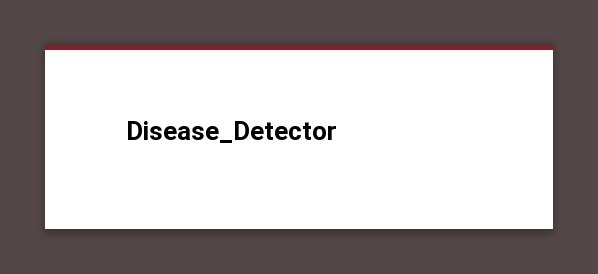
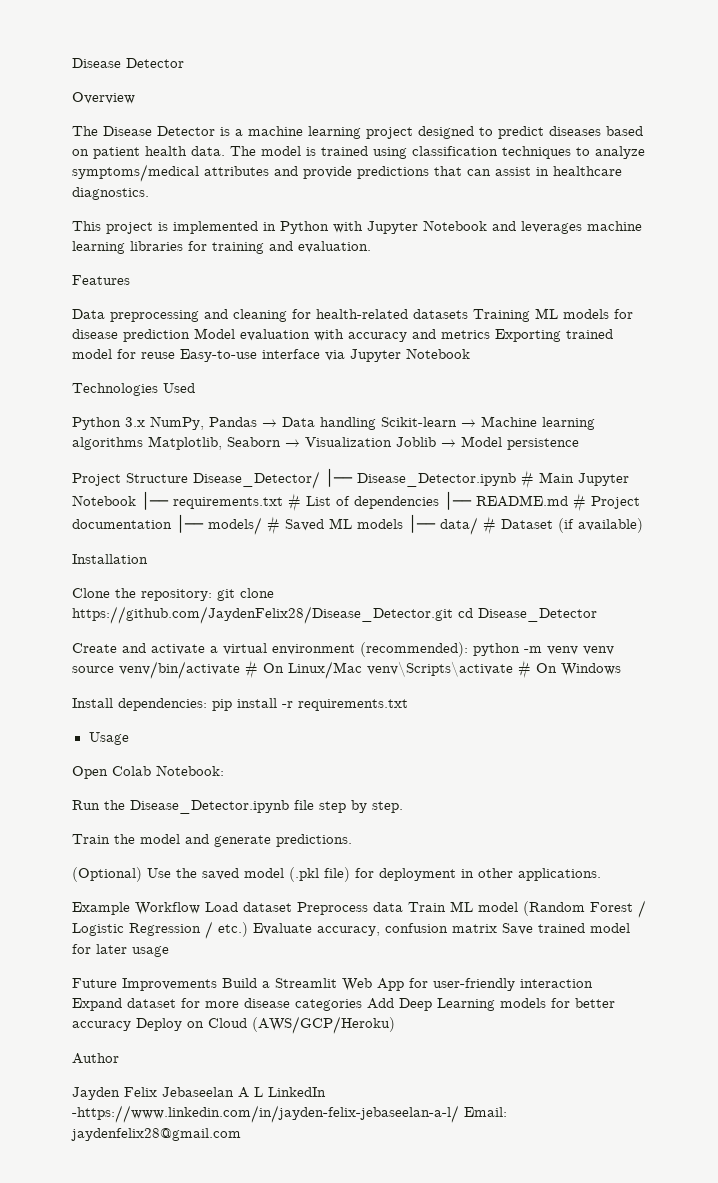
[126,121,337,143] Disease_Detector -> [72,58,184,68] [72,92,135,104] [72,126,643,139] [72,146,645,159] [72,164,622,182] [72,187,149,200] [72,220,642,234] [72,241,371,254] [72,275,130,285] [72,308,633,322] [72,328,613,342] [72,348,470,362] [72,383,195,396] [72,416,595,430] [72,436,579,450] [72,468,629,489] [72,491,640,512] [72,514,643,535] [72,554,148,564] [72,588,274,601] [72,606,597,624] [72,642,614,657] [72,660,621,679] [72,698,408,711] [88,732,129,745] [72,765,224,779] [72,800,403,814] [72,834,352,847] [72,867,601,882] [72,900,646,918] [72,921,630,939] [72,944,169,957] [72,978,593,991] [72,998,615,1011] [72,1016,395,1034] [72,1053,119,1064] [72,1087,326,1100] [72,1105,507,1123] [71,1128,241,1141] Disease Detector // Overview // The Disease Detector is a machine learning project designed to predict diseases based on patient health data. The model is trained using classification techniques to analyze symptoms/medical attributes and provide predictions that can assist in healthcare diagnostics. // This project is implemented in Python with Jupyter Notebook and leverages machine learning libraries for training and evaluation. // Features // Data preprocessing and cleaning for health-related datasets Training ML models for disease prediction Model evaluation with accuracy and metrics Exporting trained model for reuse Easy-to-use interface via Jupyter Notebook // Technologies Used // Python 3.x NumPy, Pandas → Data handling Scikit-learn → Machine learning algorithms Matplotlib, Seaborn → Visualization Joblib → Model persistence // Project Structure Disease_Detector/ │── Disease_Detector.ipynb # Main Jupyter Notebook │── requirements.txt # List of dependencies │── README.md # Project documentation │── models/ # Saved ML models │── data/ # Dataset (if available) // Installation // Clone the repository: git clone https://github.com/JaydenFelix28/Disease_Detector.git cd Disease_Detector // Create and activate a virtual environment (recommended): python -m venv venv source venv/bin/activate # On Linux/Mac venv\Scripts\activate # On Windows // Install dependencies: pip install -r requirements.txt // Usage // Open Colab Notebook: // Run the Disease_Detector.ipynb file step by step. // Train the model and generate predictions. // (Optional) Use the saved model (.pkl file) for deployment in other applications. // Example Workflow Load dataset Preprocess data Train ML model (Random Forest / Logistic Regression / etc.) Evaluate accuracy, confusion matrix Save trained model for later usage // Future Improvements Build a Streamlit Web App for user-friendly interaction Expand dataset for more disease categories Add Deep Learning models for better accuracy Deploy on Cloud (AWS/GCP/Heroku) // Author // Jayden Felix Jebaseelan A L LinkedIn -https://www.linkedin.com/in/jayden-felix-jebaseelan-a-l/ Email: jaydenfelix28@gmail.com

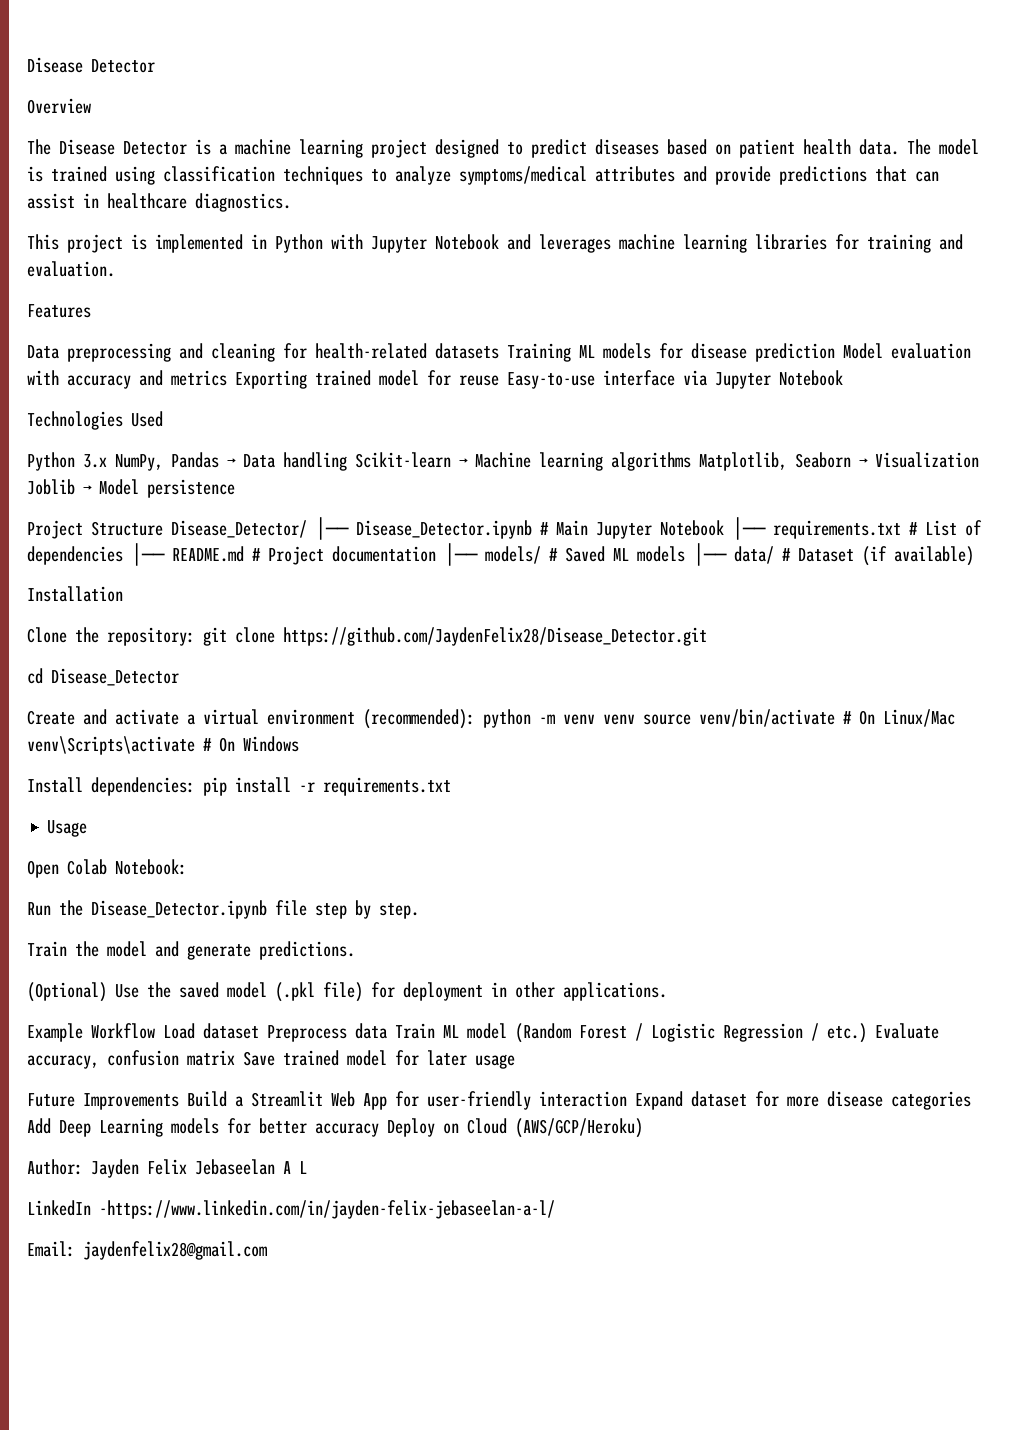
(453, 615) none -> (707, 636) //
[72,1053,119,1064] Author // -> [27,1159,83,1175] Author:
(263, 1092) none -> (307, 1167) //
(459, 1114) none -> (555, 1209) //

